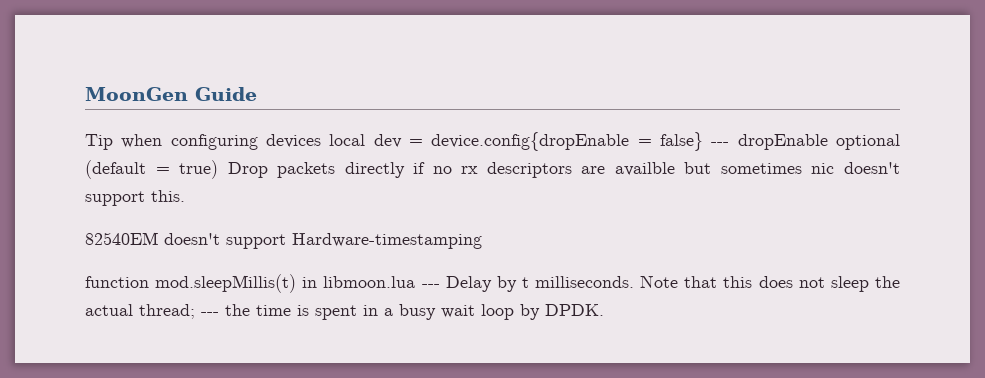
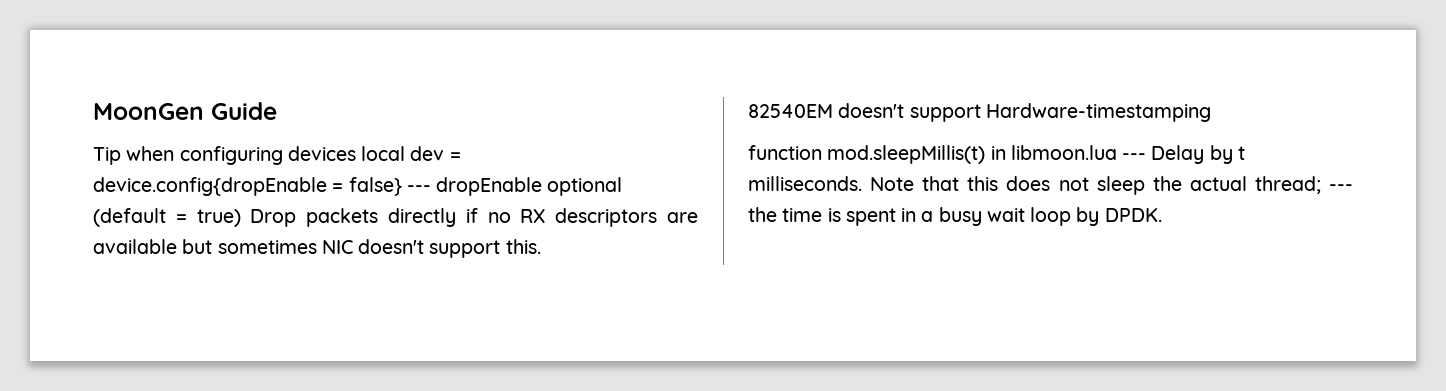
[461,166,479,174] rx -> [520,209,546,223] RX
[614,162,675,176] availble -> [93,239,177,254] available
[811,163,835,174] nic -> [321,240,353,254] NIC

